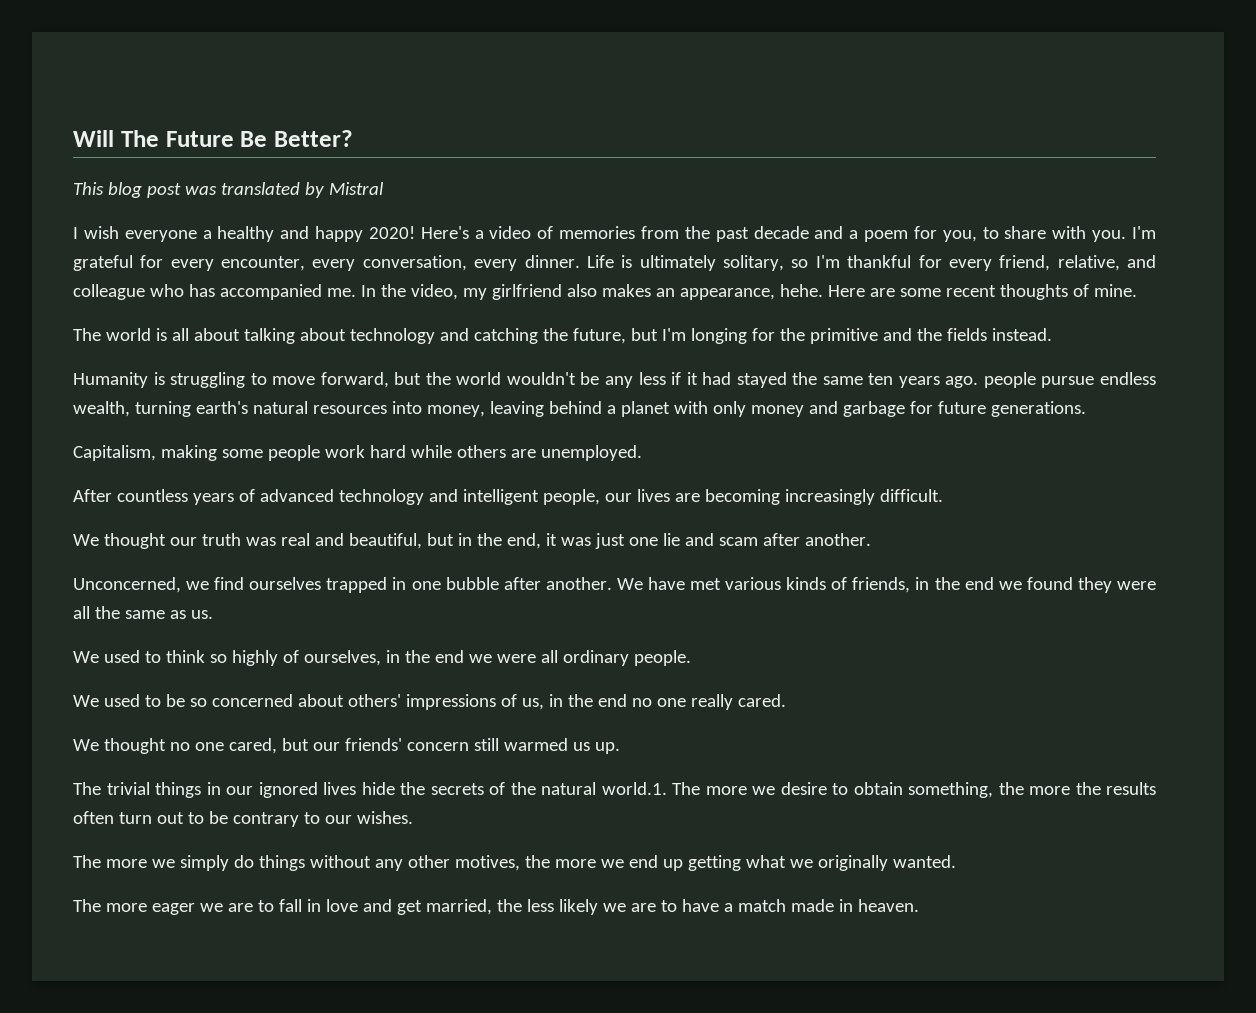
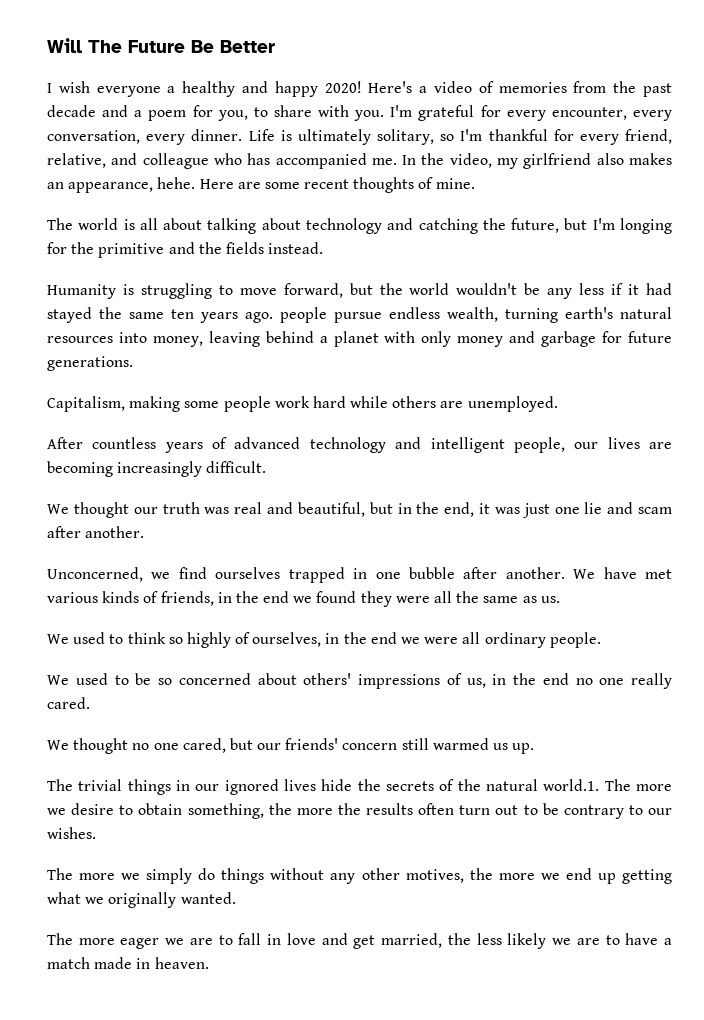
[274,130,353,147] [73,182,384,198] Better? // This blog post was translated by Mistral -> [220,40,275,53] Better

